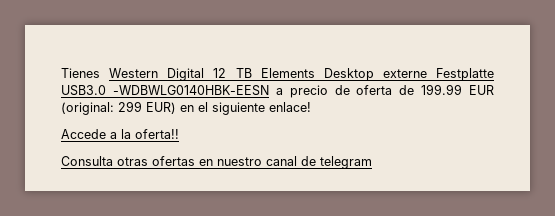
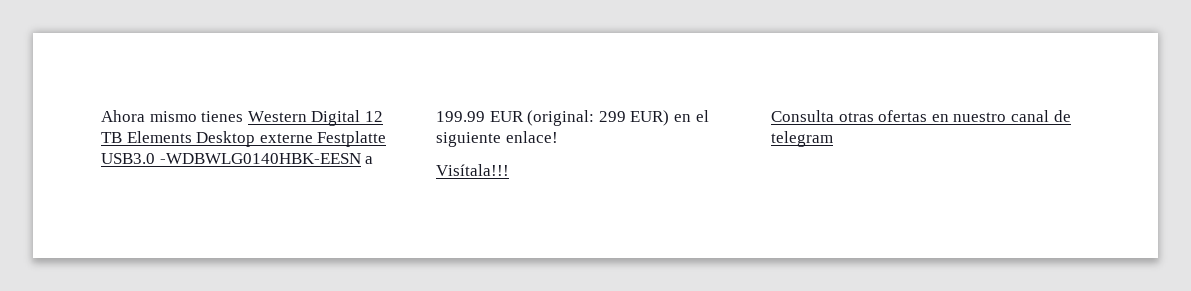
[61,68,100,78] Tienes -> [101,110,244,122] Ahora mismo tienes
[289,85,415,98] precio de oferta de -> (374, 160) none
[61,129,179,139] Accede a la oferta!! -> [436,164,509,176] Visítala!!!

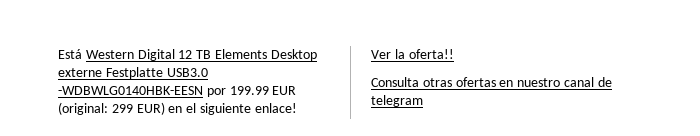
[101,110,244,122] Ahora mismo tienes -> [58,49,82,59] Está
[365,156,374,164] a -> [206,88,226,97] por
[436,164,509,176] Visítala!!! -> [371,49,454,59] Ver la oferta!!

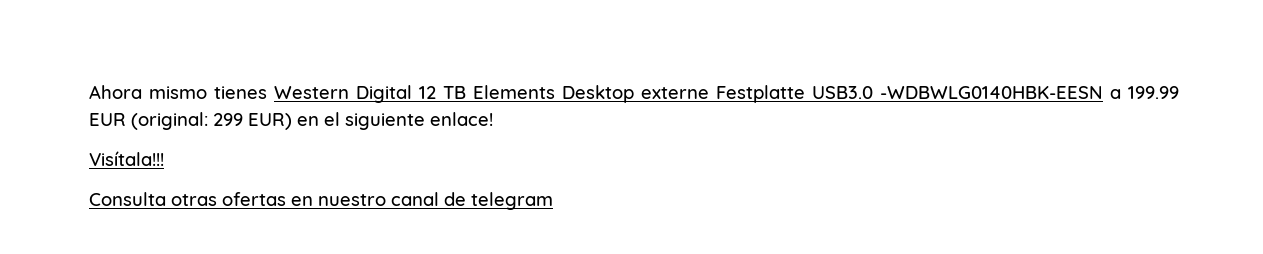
[58,49,82,59] Está -> [89,85,267,99] Ahora mismo tienes
[206,88,226,97] por -> [1110,89,1121,99] a
[371,49,454,59] Ver la oferta!! -> [89,151,164,166] Visítala!!!

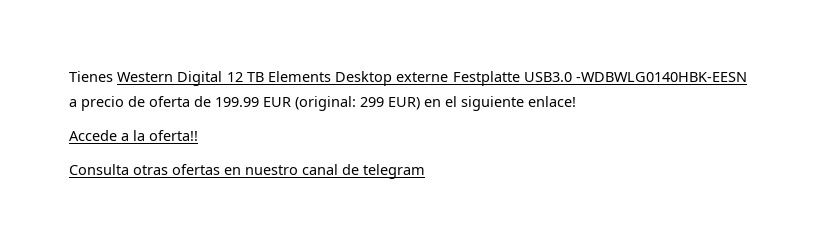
[89,85,267,99] Ahora mismo tienes -> [69,71,113,82] Tienes
(1121, 94) none -> [81,96,211,111] precio de oferta de
[89,151,164,166] Visítala!!! -> [69,130,198,141] Accede a la oferta!!

